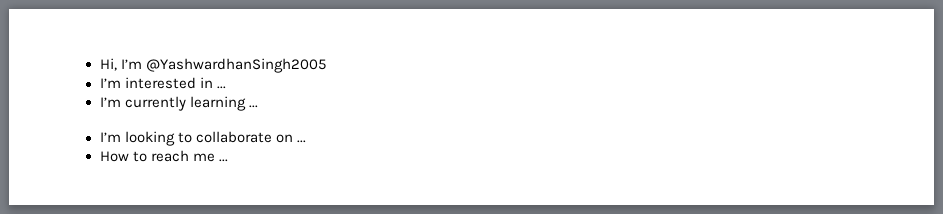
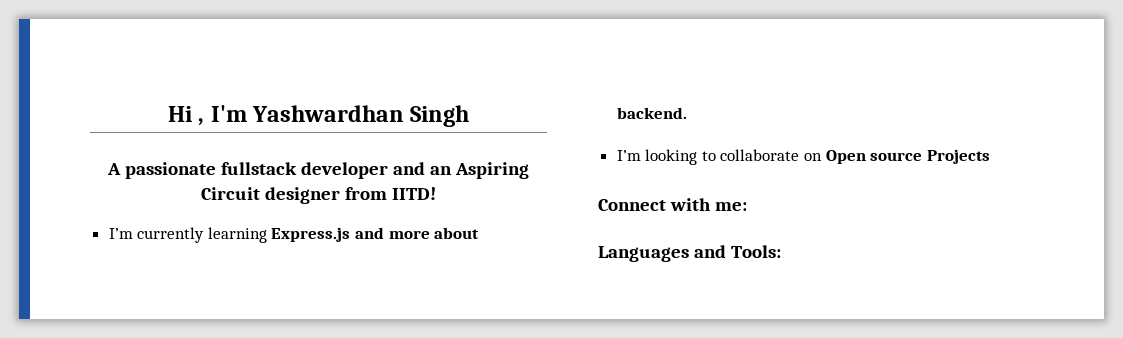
[99,58,326,73] [99,77,226,89] [99,96,258,111] Hi, I’m @YashwardhanSingh2005 // I’m interested in ... // I’m currently learning ... -> [167,105,470,127] [106,162,530,179] [200,187,437,204] [108,227,480,243] [616,107,687,119] Hi , I'm Yashwardhan Singh // A passionate fullstack developer and an Aspiring Circuit designer from IITD! // I’m currently learning Express.js and more about backend.
[296,140,306,143] [99,150,228,162] ... // How to reach me ... -> [825,149,990,164] [598,198,748,211] [598,245,782,262] Open source Projects // Connect with me: // Languages and Tools:

